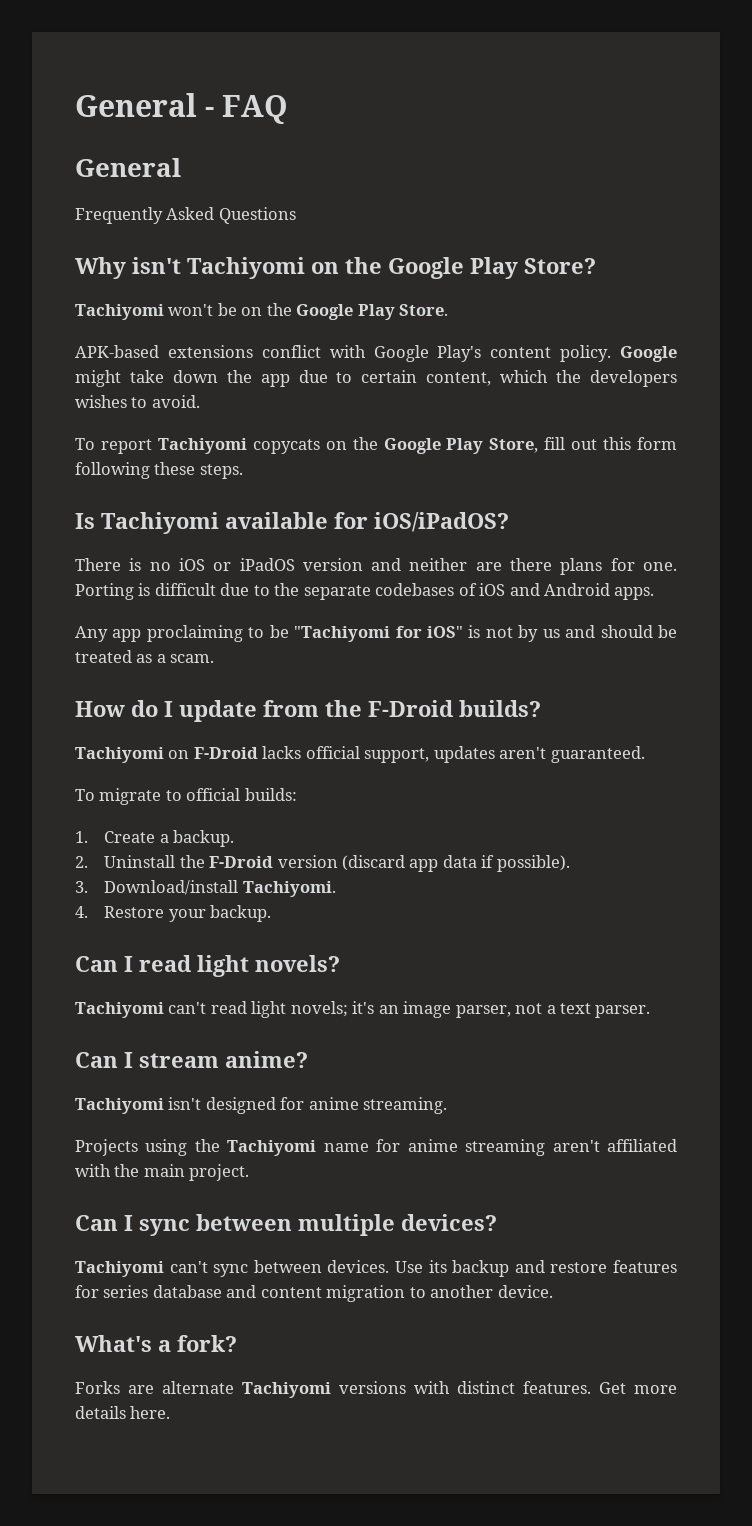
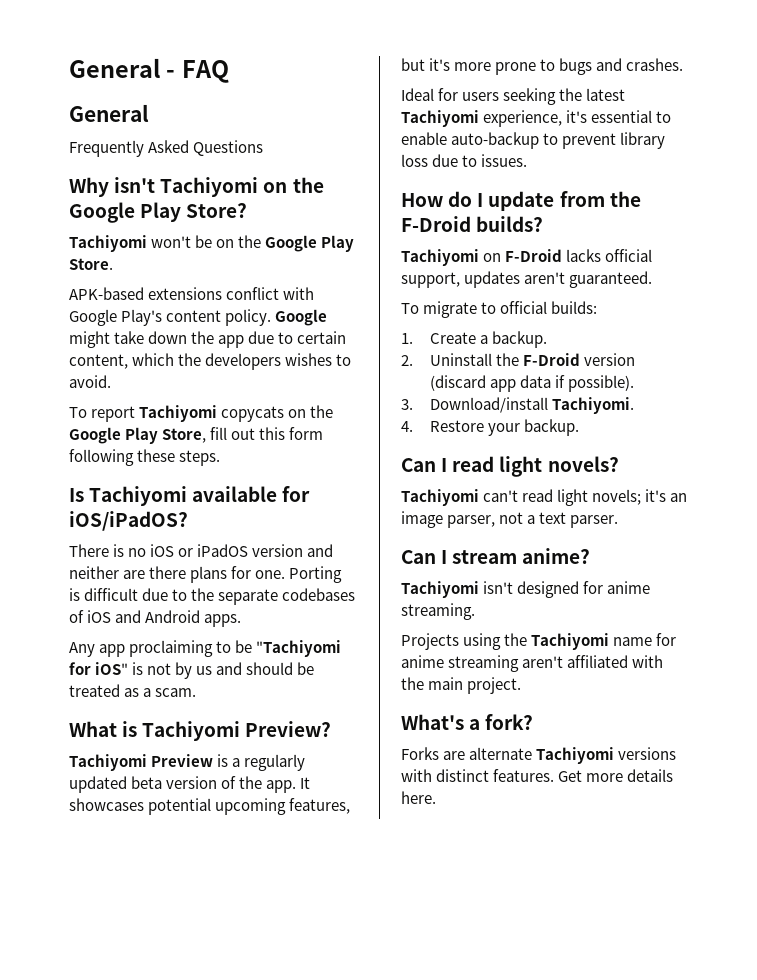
(215, 658) none -> [69,721,332,741] [69,754,306,771] [69,776,311,793] [69,798,351,815] [401,58,684,75] [401,88,626,105] [401,110,672,127] [401,132,666,149] [401,154,528,167] // What is Tachiyomi Preview? // Tachiyomi Preview is a regularly updated beta version of the app. It showcases potential upcoming features, but it's more prone to bugs and crashes. // Ideal for users seeking the latest Tachiyomi experience, it's essential to enable auto-backup to prevent library loss due to issues.
[75,1214,497,1236] [75,1260,678,1277] [75,1285,553,1302] // Can I sync between multiple devices? // Tachiyomi can't sync between devices. Use its backup and restore features for series database and content migration to another device. -> (522, 685) none

